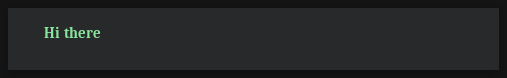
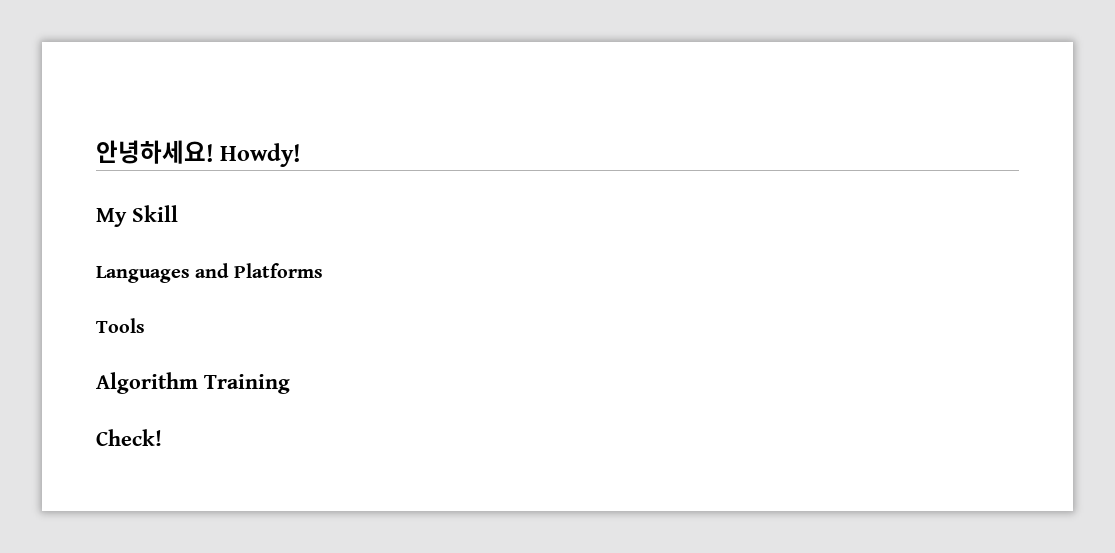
[44,26,102,38] Hi there -> [96,140,302,167] [96,205,178,227] [96,263,323,283] [96,318,145,333] [96,372,290,394] [96,429,162,446] 안녕하세요! Howdy! // My Skill // Languages and Platforms // Tools // Algorithm Training // Check!

